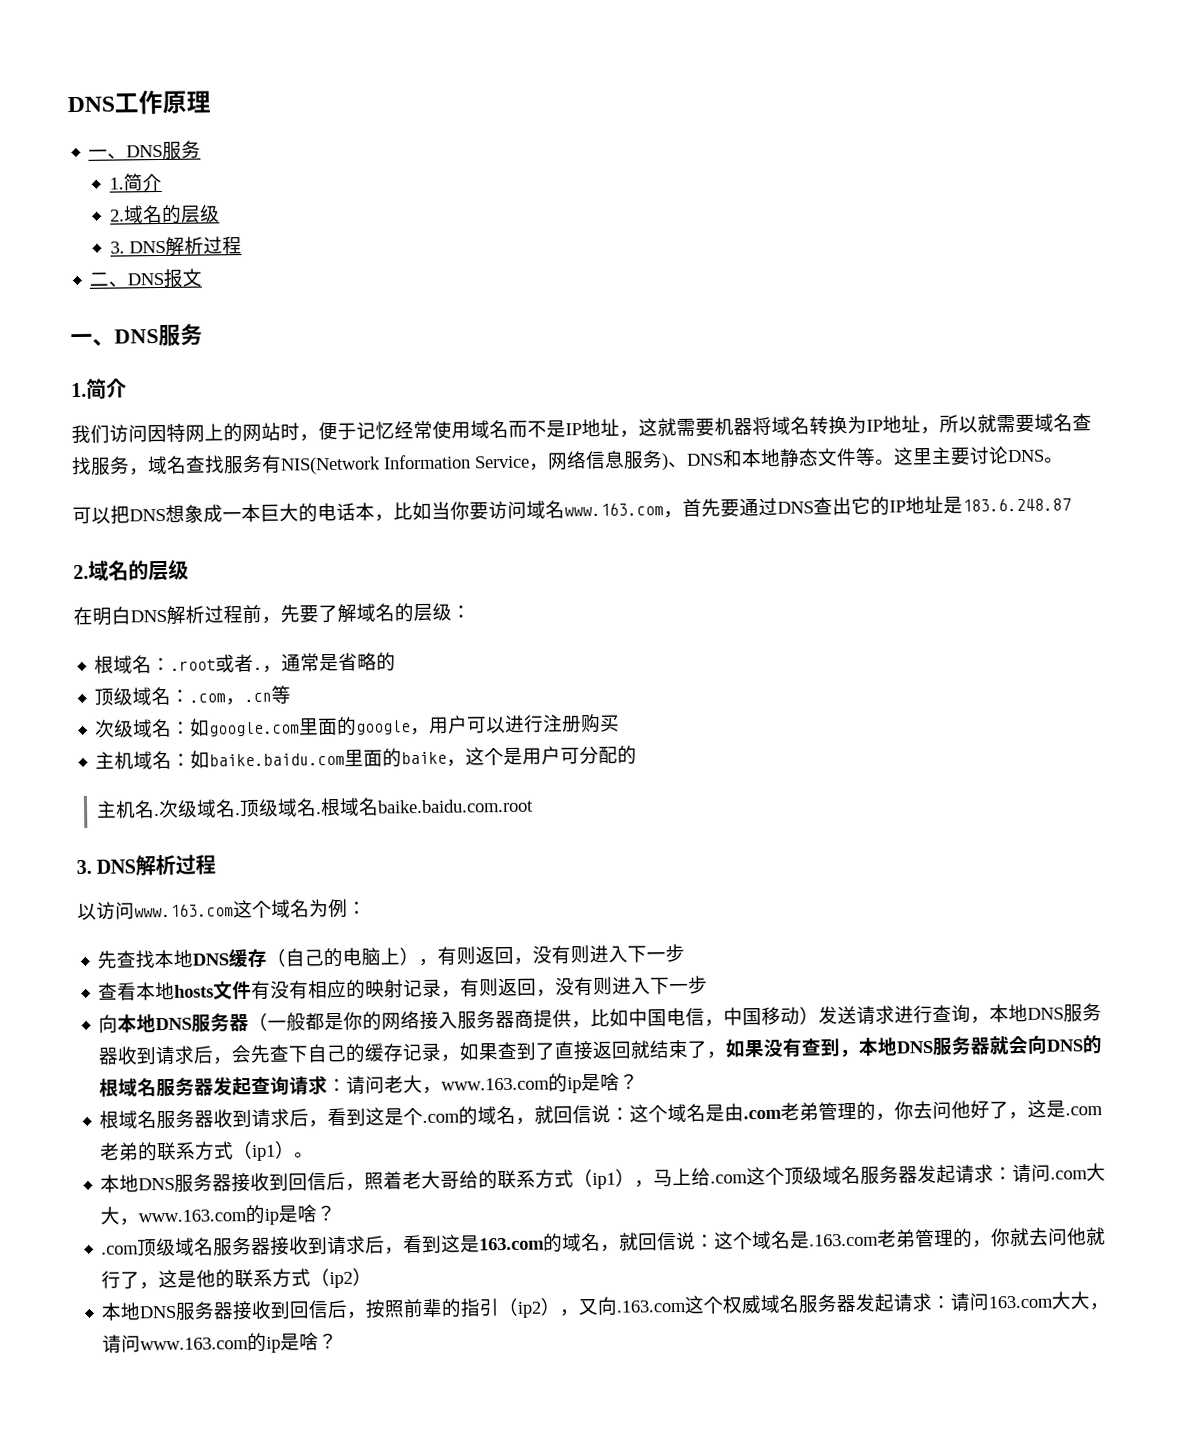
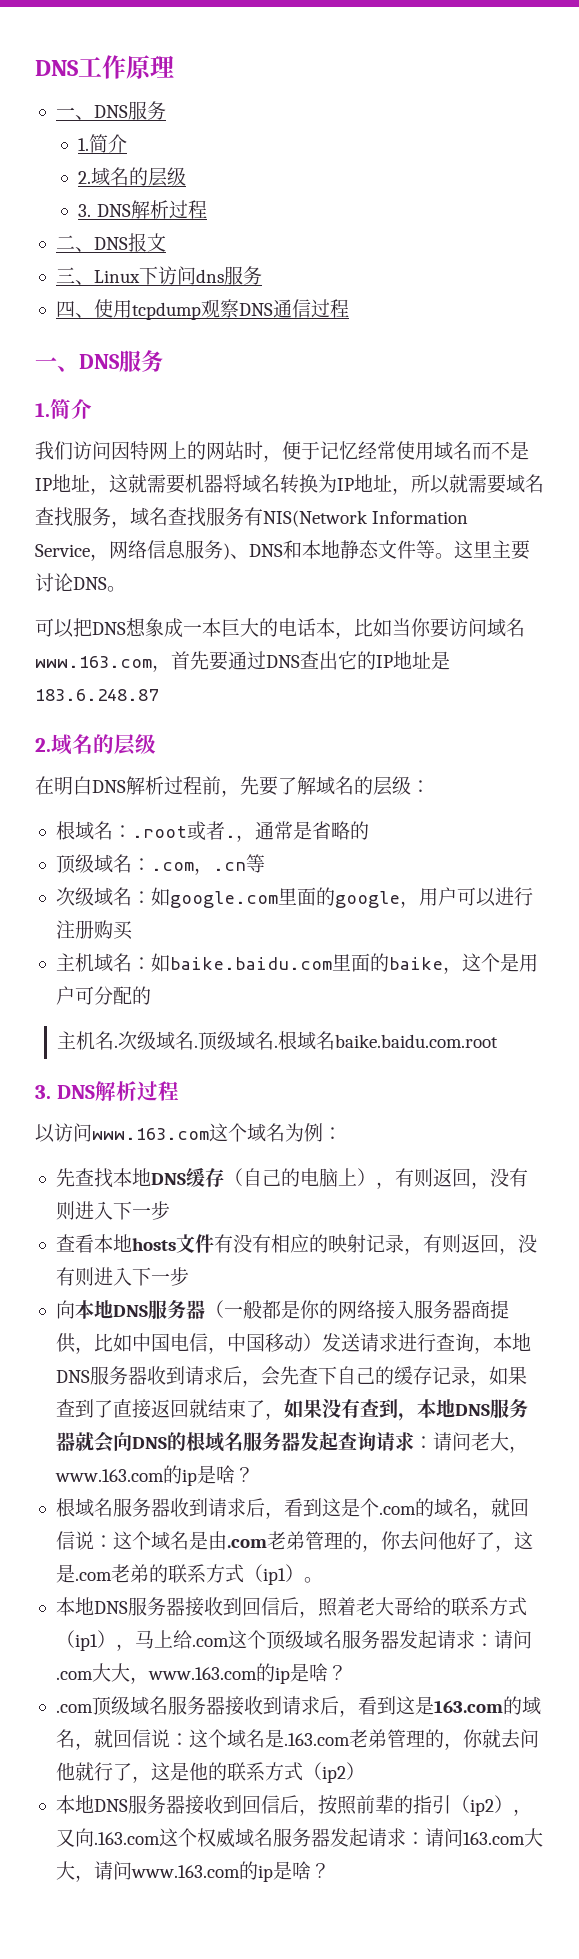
(203, 277) none -> [55,266,262,285] [55,299,349,320] // 三、Linux下访问dns服务 // 四、使用tcpdump观察DNS通信过程

